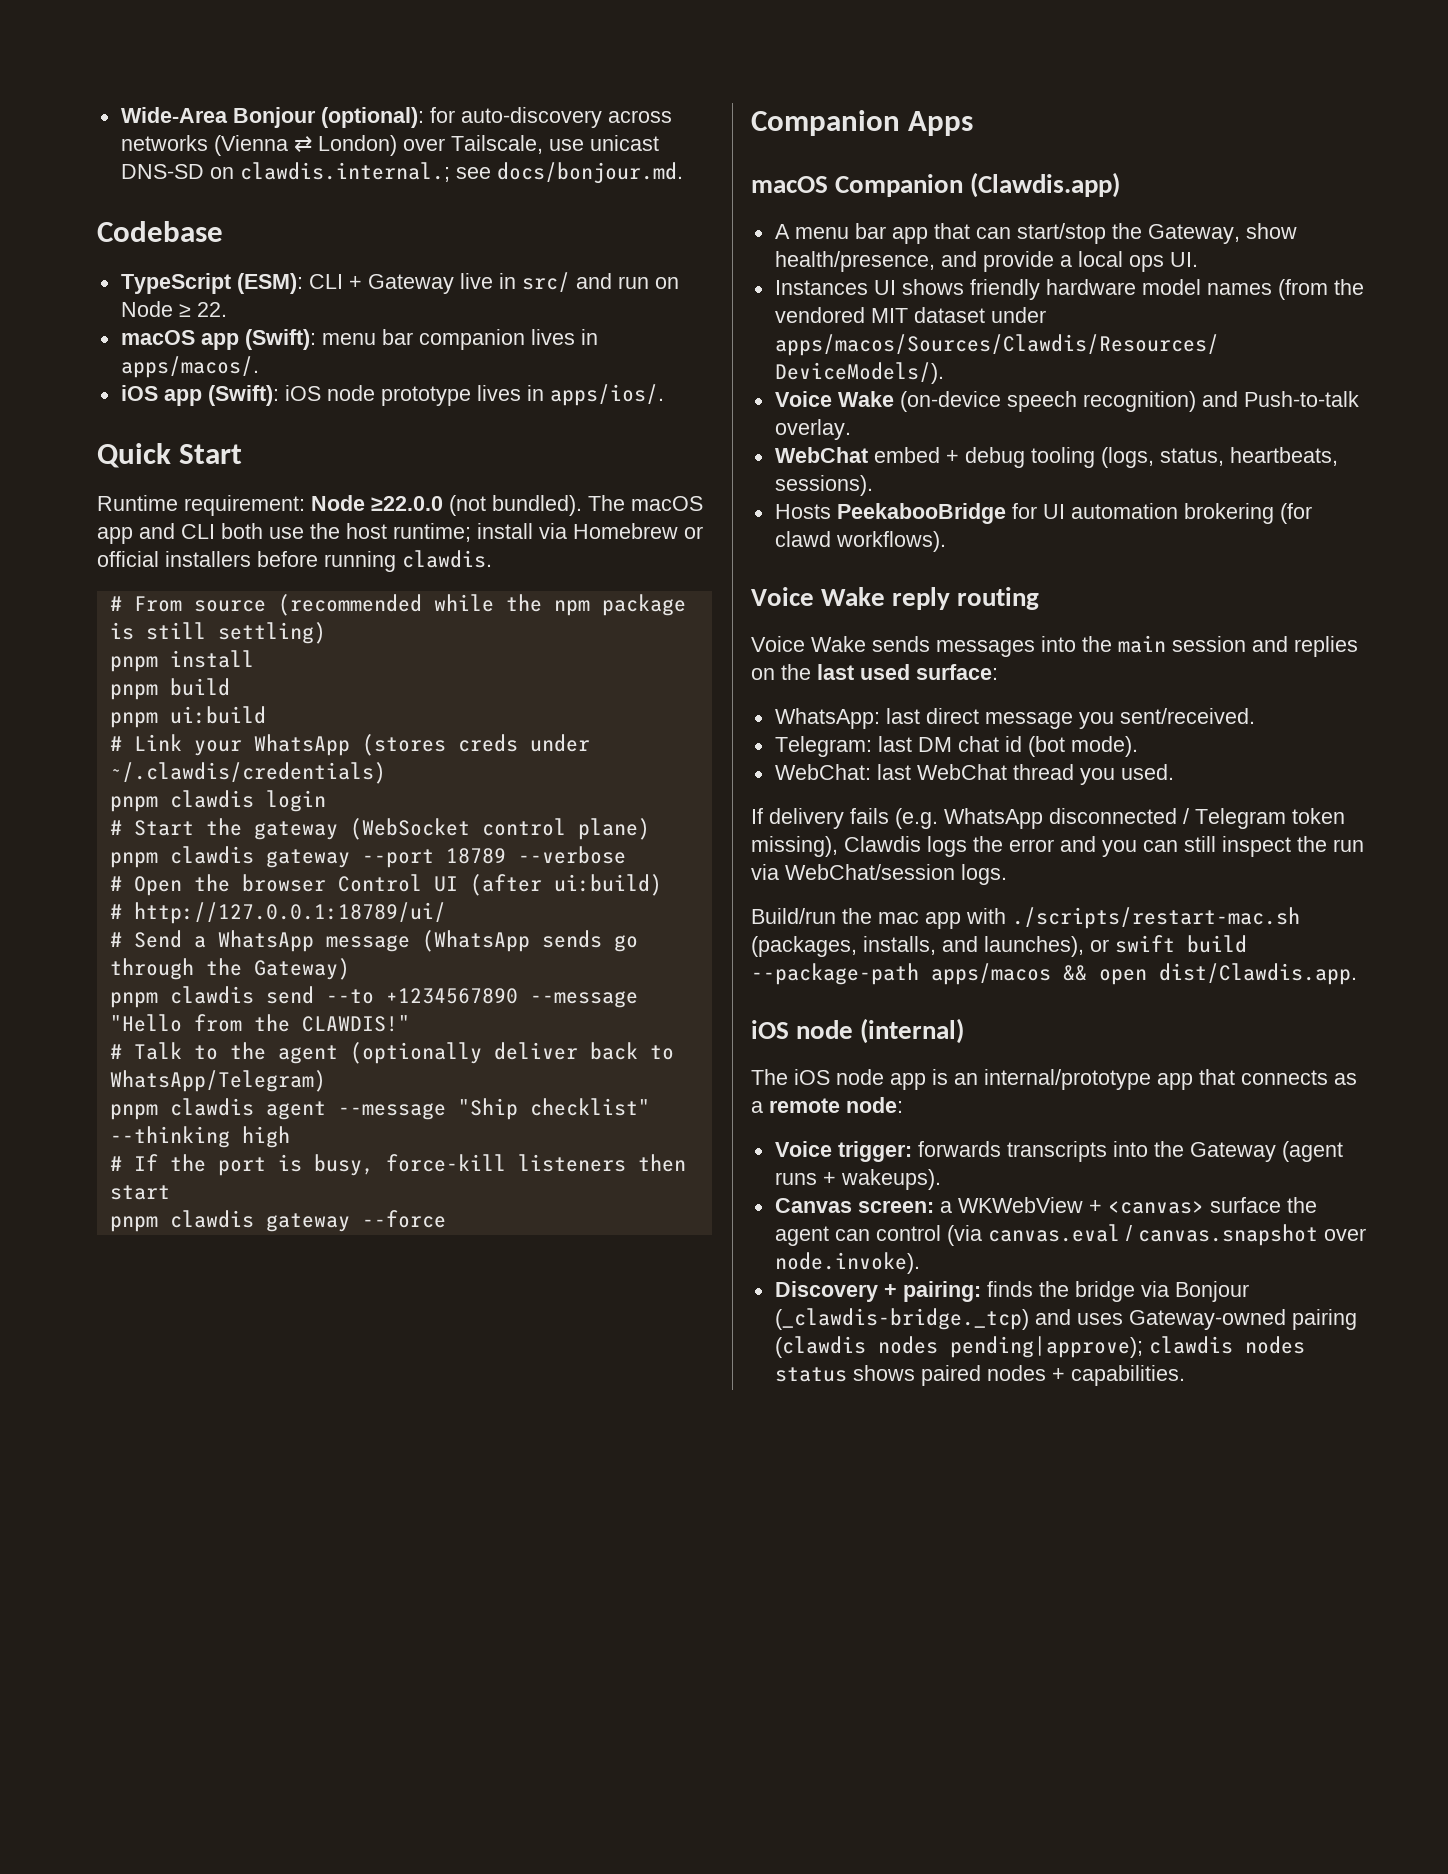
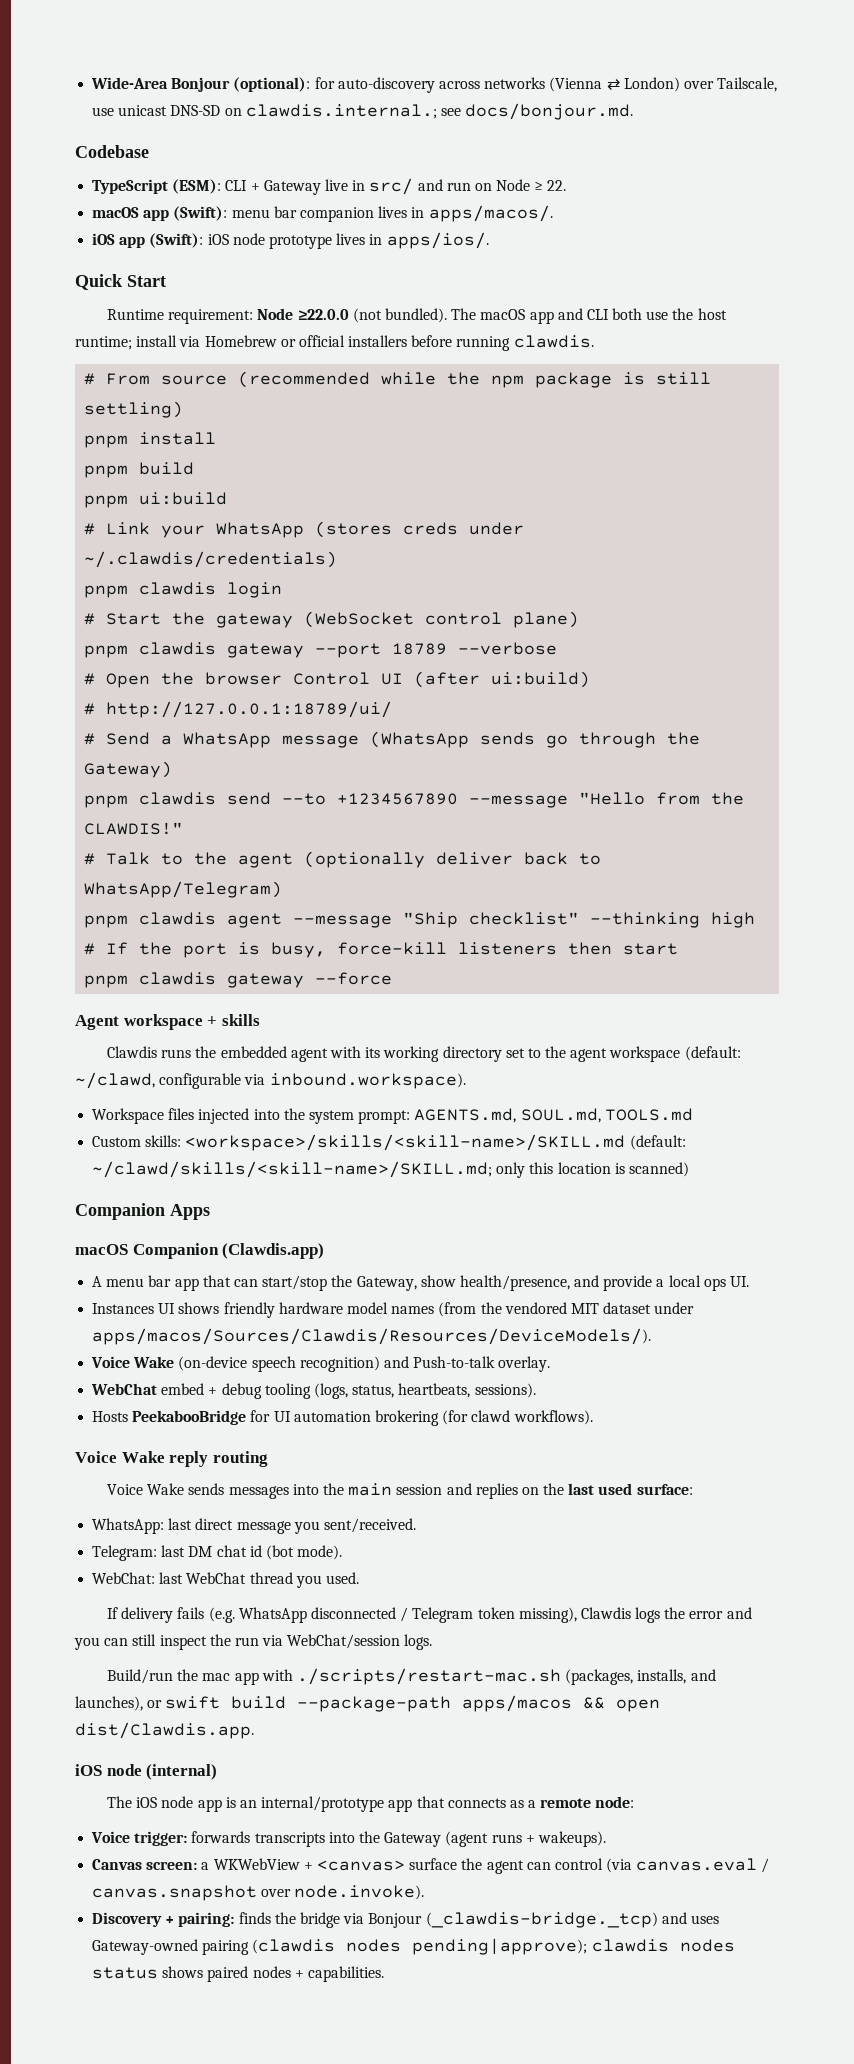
(446, 1219) none -> [75,1014,260,1030] [107,1046,741,1062] [75,1072,466,1089] [92,1108,693,1124] [92,1134,686,1151] [92,1161,689,1178] // Agent workspace + skills // Clawdis runs the embedded agent with its working directory set to the agent workspace (default: ~/clawd, configurable via inbound.workspace). // Workspace files injected into the system prompt: AGENTS.md, SOUL.md, TOOLS.md // Custom skills: <workspace>/skills/<skill-name>/SKILL.md (default: ~/clawd/skills/<skill-name>/SKILL.md; only this location is scanned)

